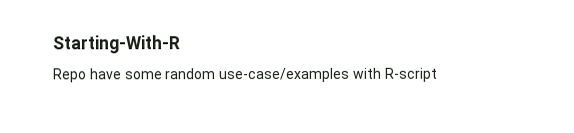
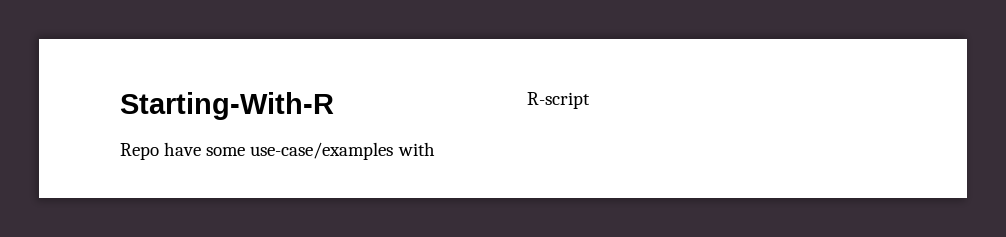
[165,68,217,80] random -> (246, 151) none

